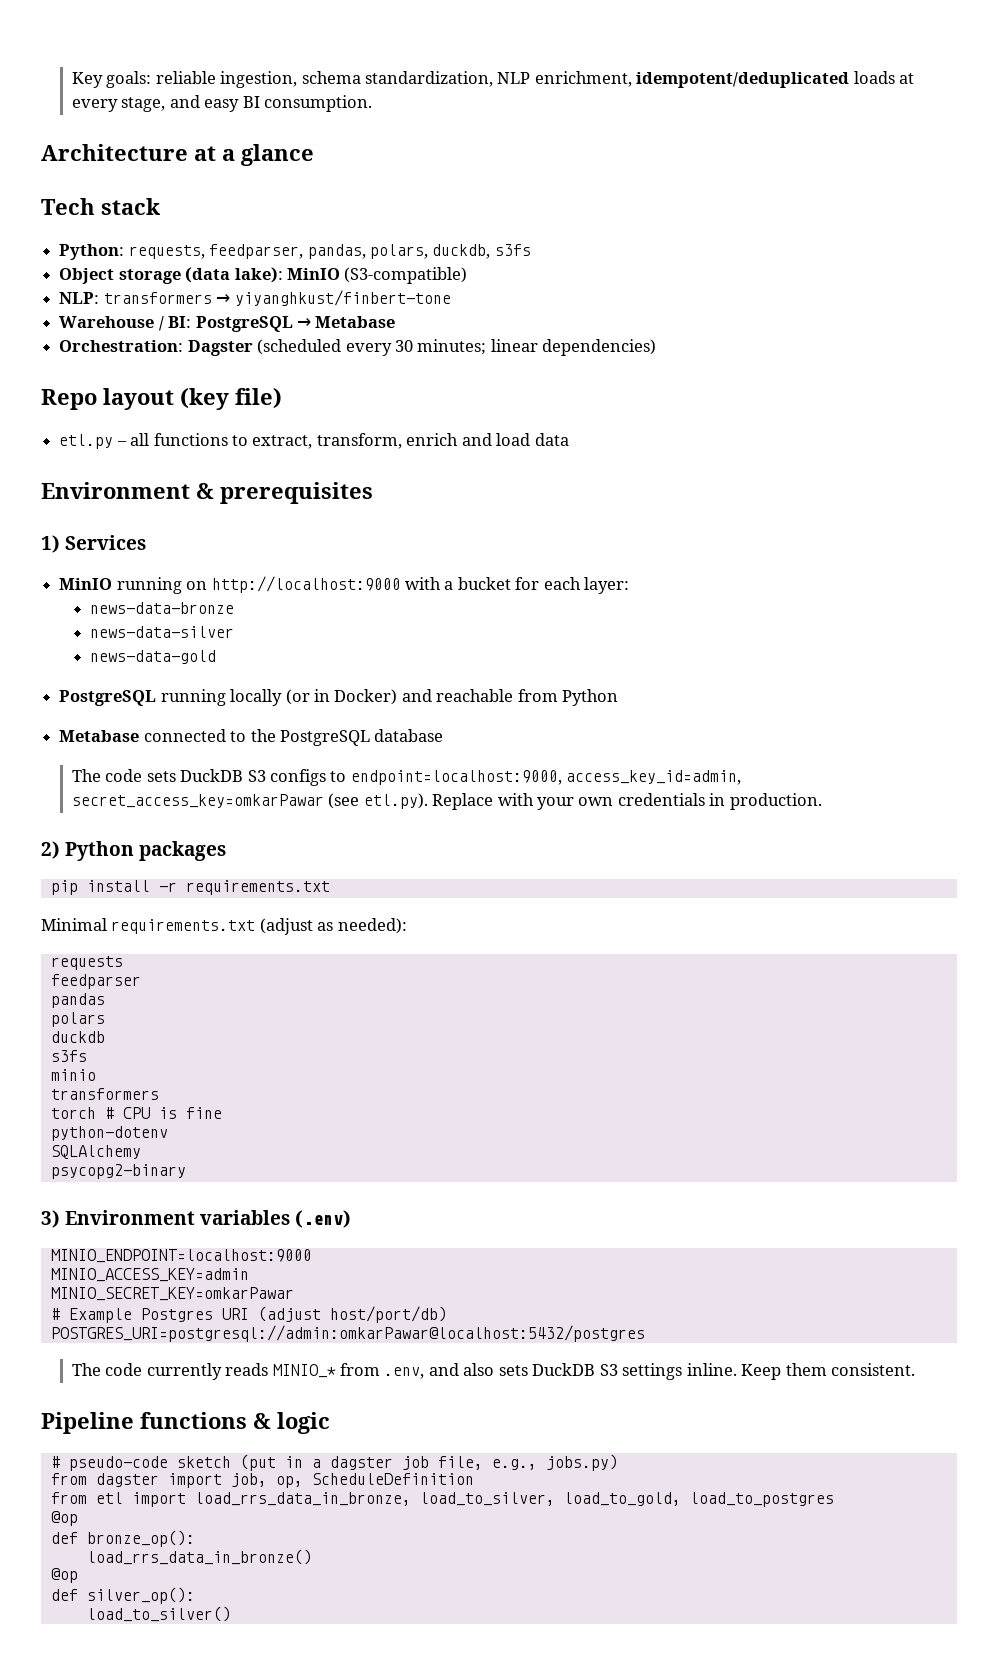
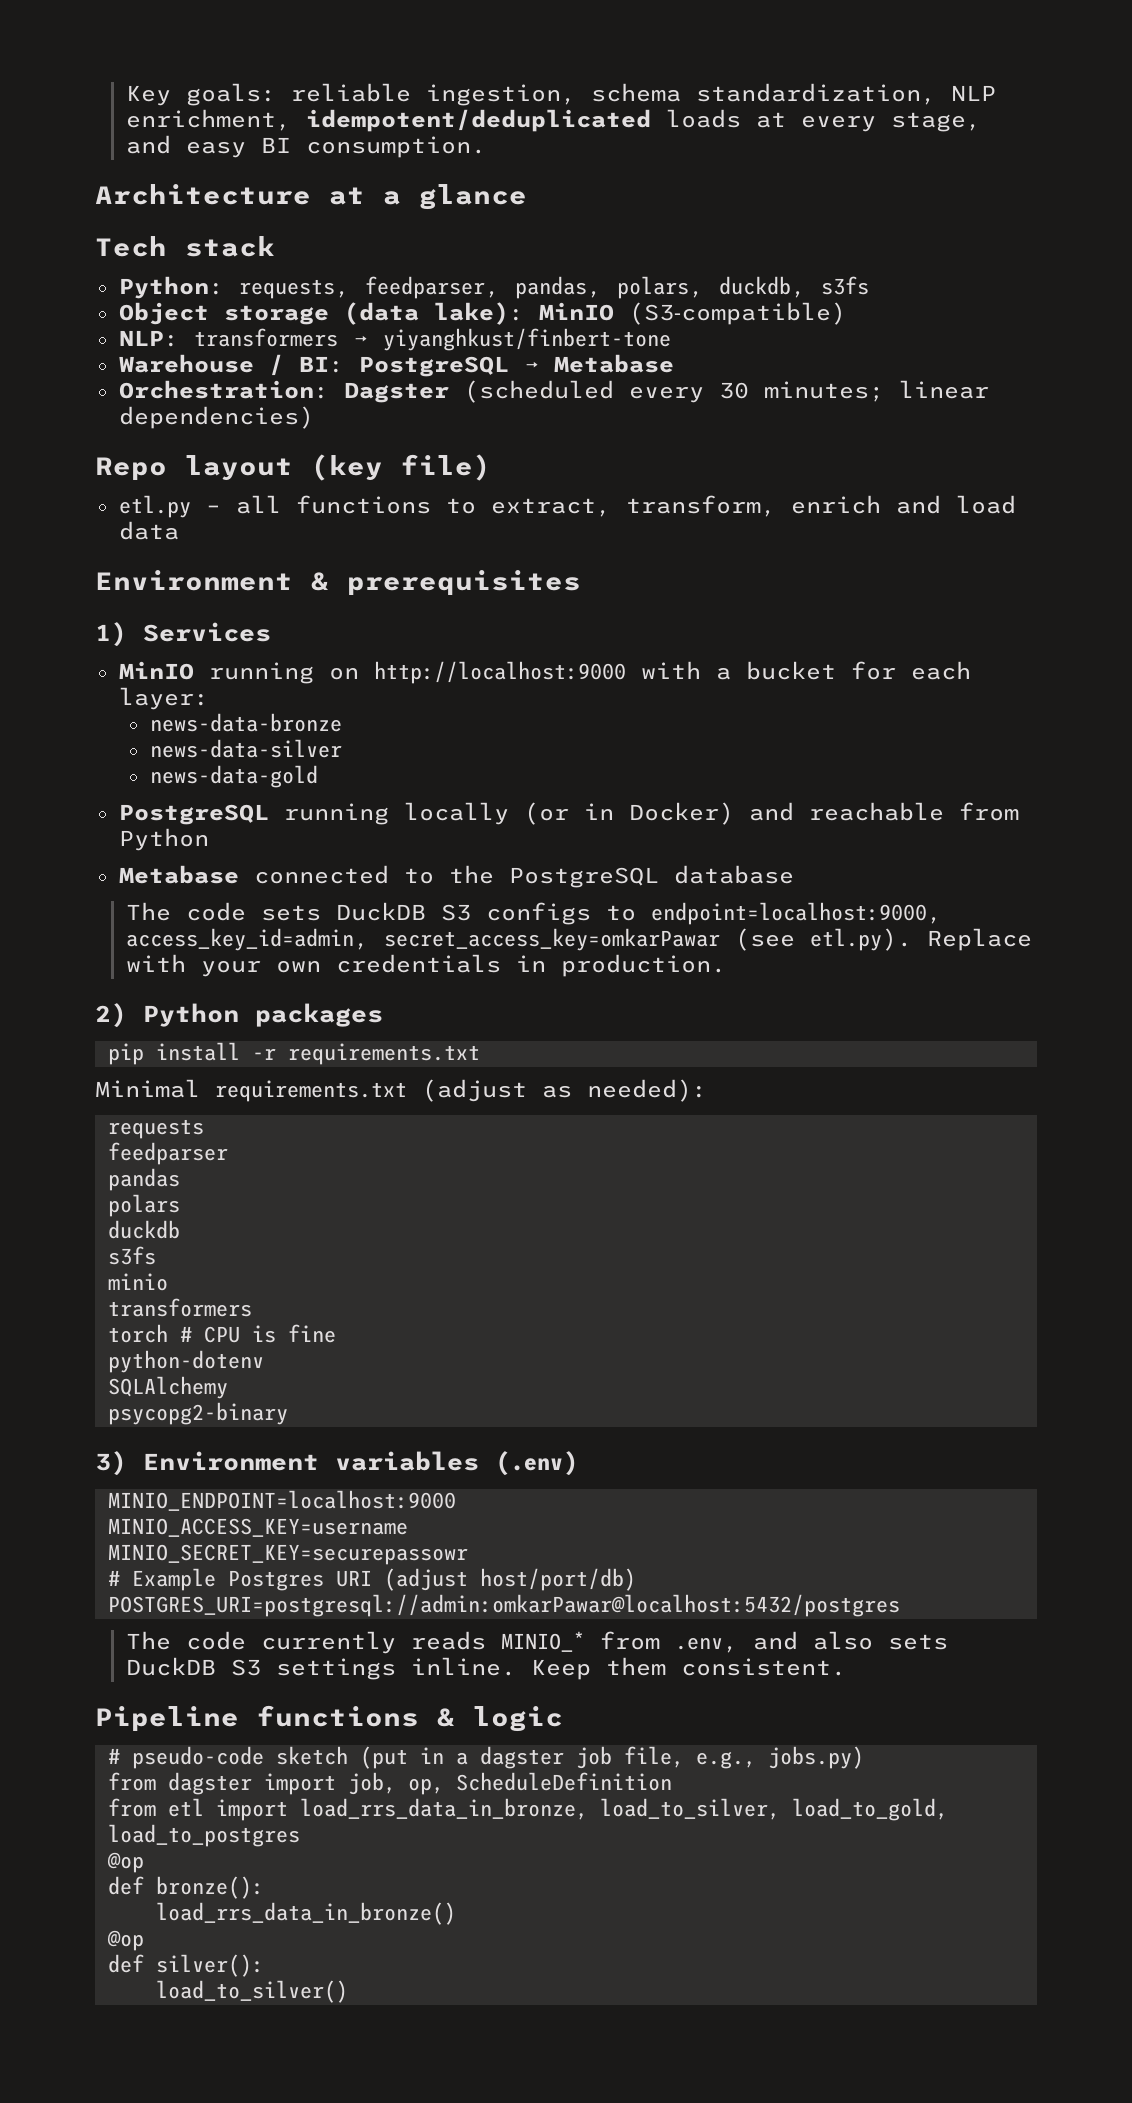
[50,1268,249,1282] [50,1287,294,1301] MINIO_ACCESS_KEY=admin // MINIO_SECRET_KEY=omkarPawar -> [107,1518,408,1537] [107,1544,468,1565] MINIO_ACCESS_KEY=username // MINIO_SECRET_KEY=securepassowr
[86,1530,195,1547] bronze_op(): -> [155,1876,264,1899] bronze():
[86,1587,195,1604] silver_op(): -> [155,1954,264,1977] silver():

